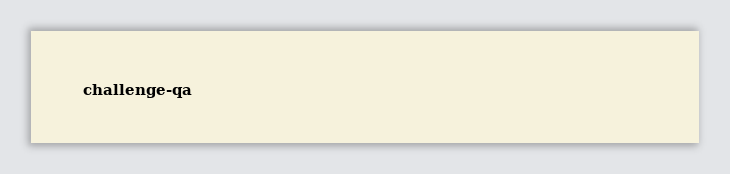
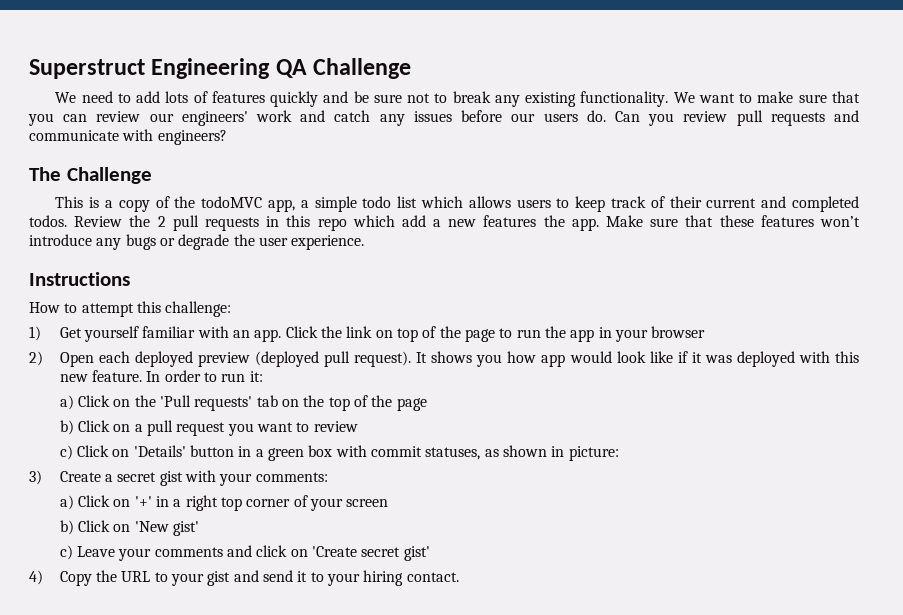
[83,84,192,98] challenge-qa -> [29,58,412,79] [55,91,861,107] [28,110,860,126] [29,129,227,145] [29,167,152,184] [55,196,859,212] [29,215,860,231] [29,234,365,250] [29,272,130,286] [29,301,232,317] [29,326,706,342] [29,351,860,367] [59,370,263,382] [59,395,427,411] [59,420,358,436] [59,445,619,461] [29,470,328,486] [59,495,389,511] [59,520,200,536] [59,545,430,561] [29,570,459,586] Superstruct Engineering QA Challenge // We need to add lots of features quickly and be sure not to break any existing functionality. We want to make sure that you can review our engineers' work and catch any issues before our users do. Can you review pull requests and communicate with engineers? // The Challenge // This is a copy of the todoMVC app, a simple todo list which allows users to keep track of their current and completed todos. Review the 2 pull requests in this repo which add a new features the app. Make sure that these features won’t introduce any bugs or degrade the user experience. // Instructions // How to attempt this challenge: // 1) Get yourself familiar with an app. Click the link on top of the page to run the app in your browser // 2) Open each deployed preview (deployed pull request). It shows you how app would look like if it was deployed with this new feature. In order to run it: // a) Click on the 'Pull requests' tab on the top of the page // b) Click on a pull request you want to review // c) Click on 'Details' button in a green box with commit statuses, as shown in picture: // 3) Create a secret gist with your comments: // a) Click on '+' in a right top corner of your screen // b) Click on 'New gist' // c) Leave your comments and click on 'Create secret gist' // 4) Copy the URL to your gist and send it to your hiring contact.

